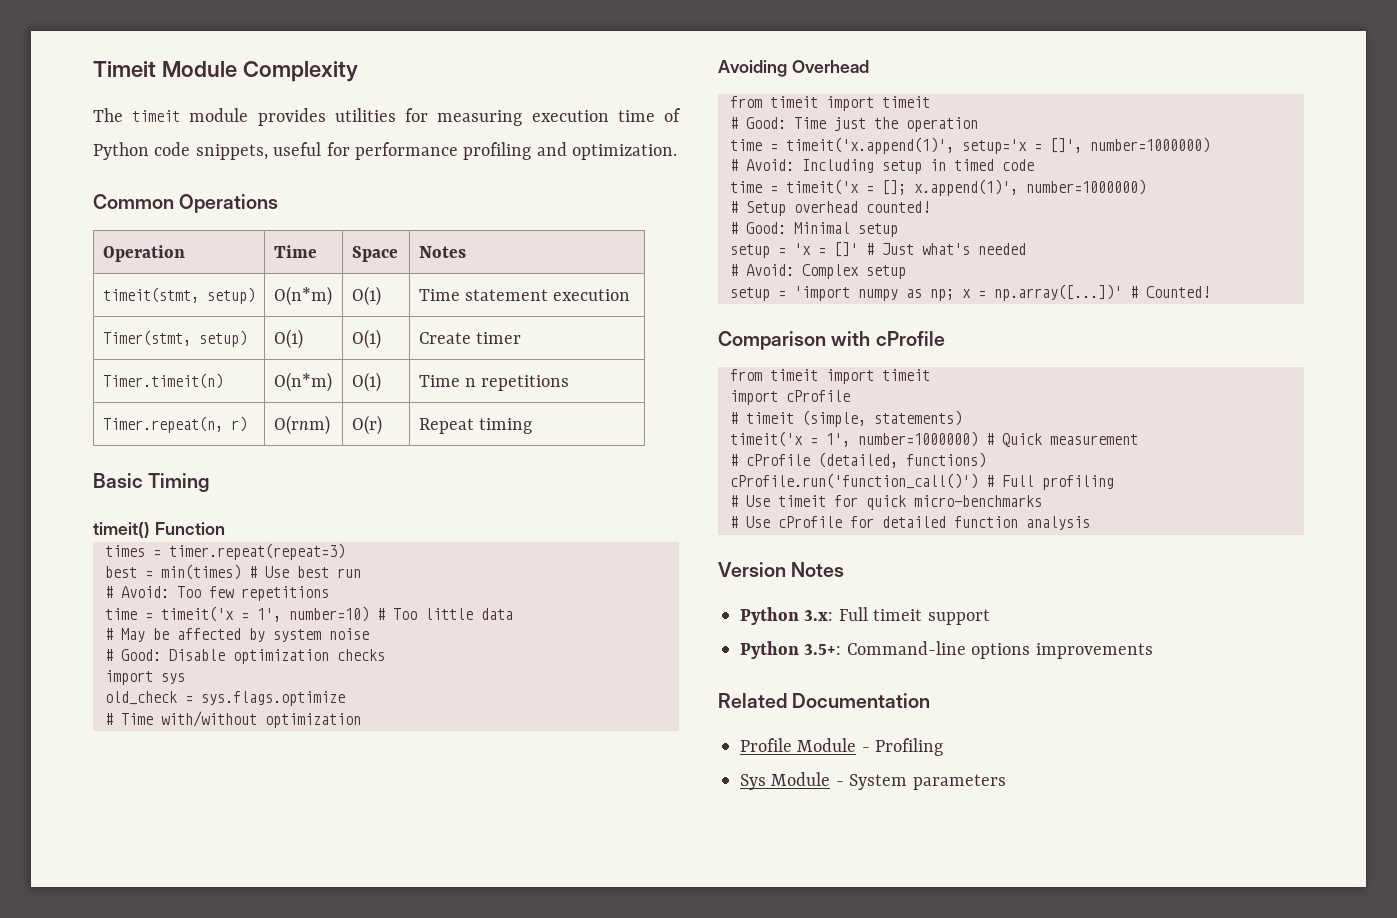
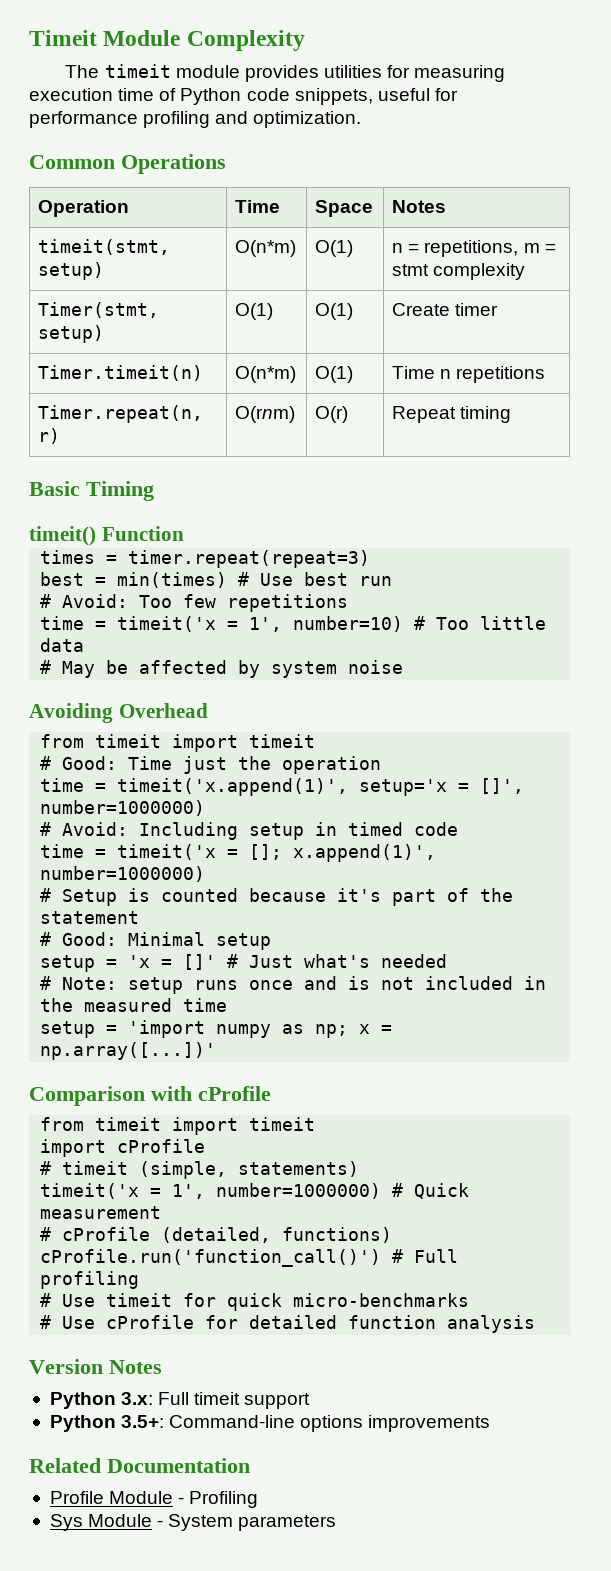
[418,289,631,301] Time statement execution -> [392,240,556,257] [392,263,526,280] n = repetitions, m = stmt complexity
[105,649,385,664] [105,670,185,685] [105,691,345,706] [105,711,361,728] // # Good: Disable optimization checks // import sys // old_check = sys.flags.optimize // # Time with/without optimization -> (404, 667) none
[794,201,930,213] overhead counted! -> [128,888,514,906] [40,911,140,924] is counted because it's part of the statement
[746,264,906,279] Avoid: Complex setup -> [62,976,547,994] [40,998,228,1012] Note: setup runs once and is not included in the measured time
[1130,286,1210,298] # Counted! -> (217, 1051) none

